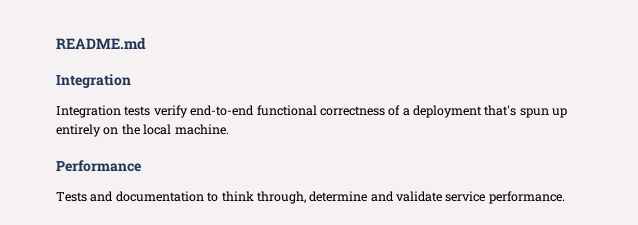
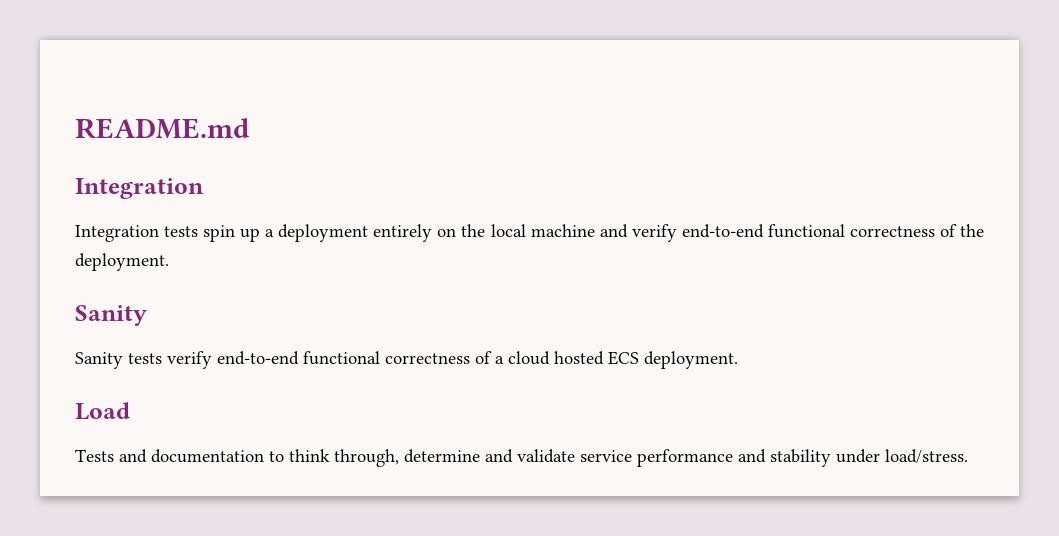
(151, 111) none -> [203,224,984,242] [75,253,169,271] [75,305,147,326] [75,352,162,369] spin up a deployment entirely on the local machine and verify end-to-end functional correctness of the deployment. // Sanity // Sanity tests
[413,105,568,118] [56,124,229,137] [56,160,141,172] deployment that's spun up entirely on the local machine. // Performance -> [508,351,738,369] [75,402,130,420] cloud hosted ECS deployment. // Load
[488,191,565,204] performance. -> [637,449,968,467] performance and stability under load/stress.

